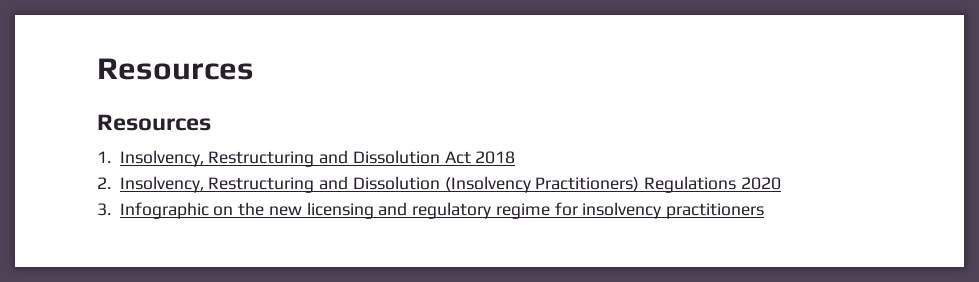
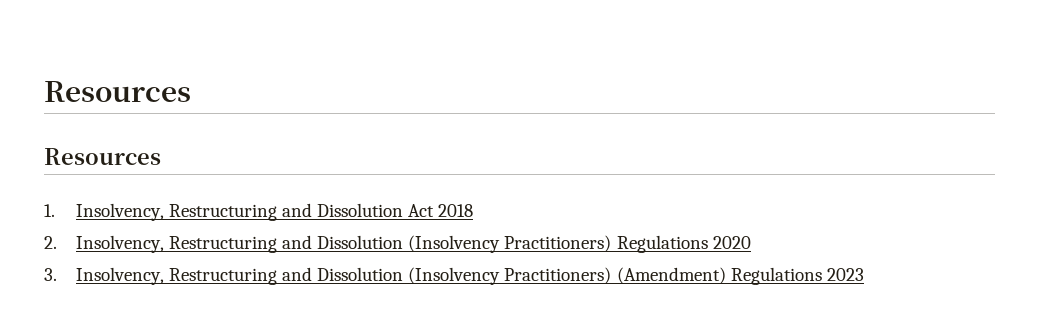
[119,202,765,219] Infographic on the new licensing and regulatory regime for insolvency practitioners -> [75,267,864,285] Insolvency, Restructuring and Dissolution (Insolvency Practitioners) (Amendment) Regulations 2023

